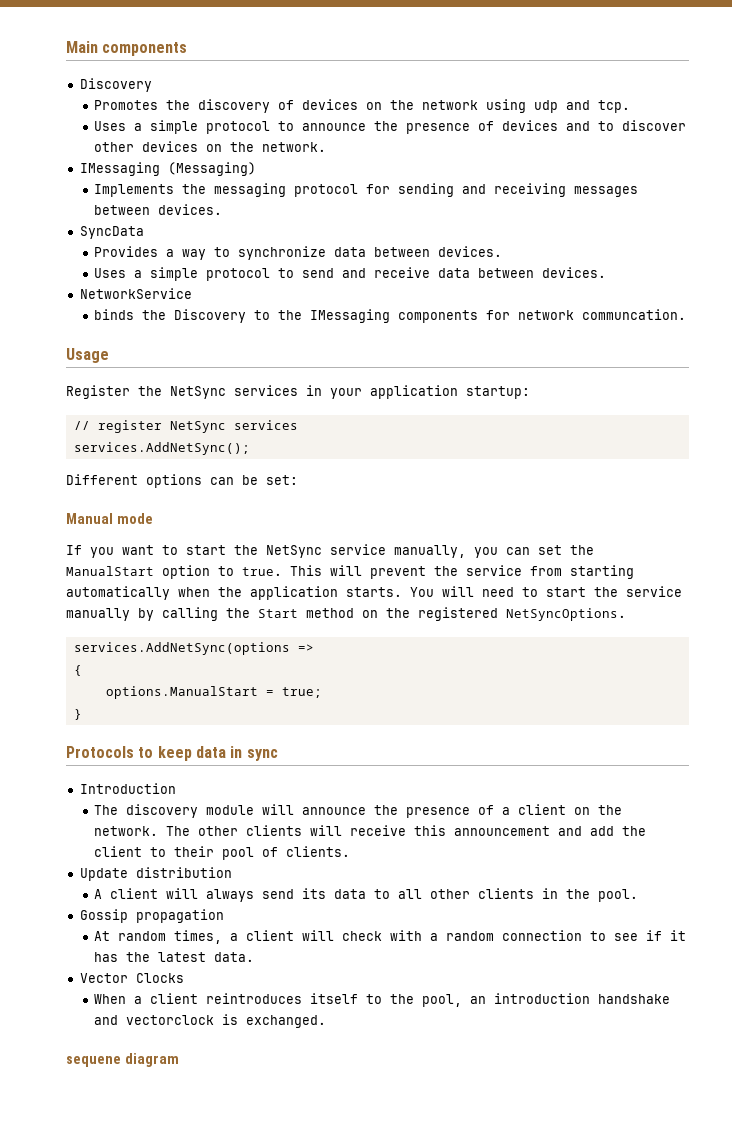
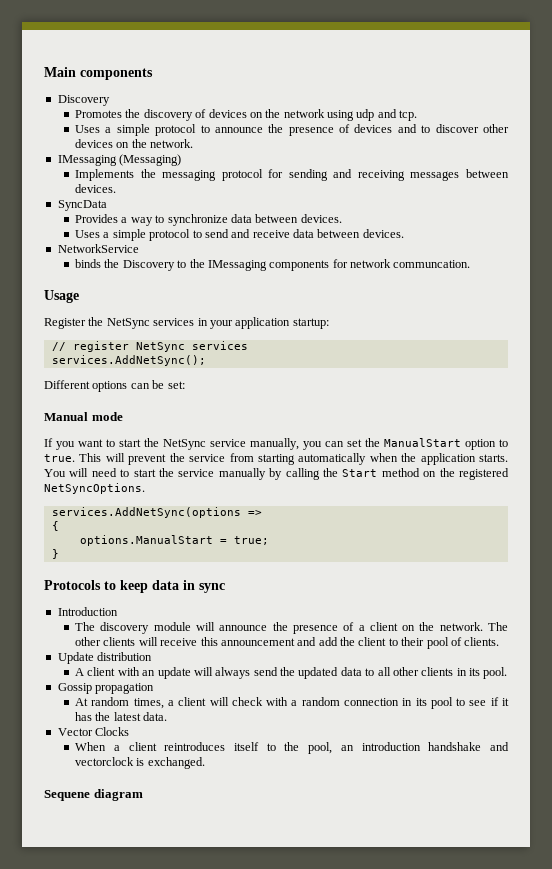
(159, 893) none -> [117,667,191,679] with an update
[302,888,327,899] its -> [280,667,339,679] the updated
[566,889,591,899] the -> [469,668,481,676] its
(583, 935) none -> [402,697,453,709] in its pool
[66,1056,121,1067] sequene -> [44,790,90,801] Sequene

